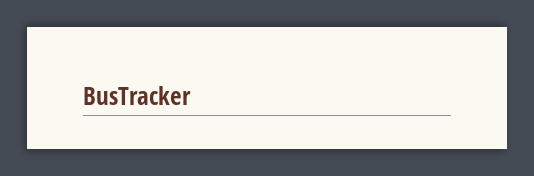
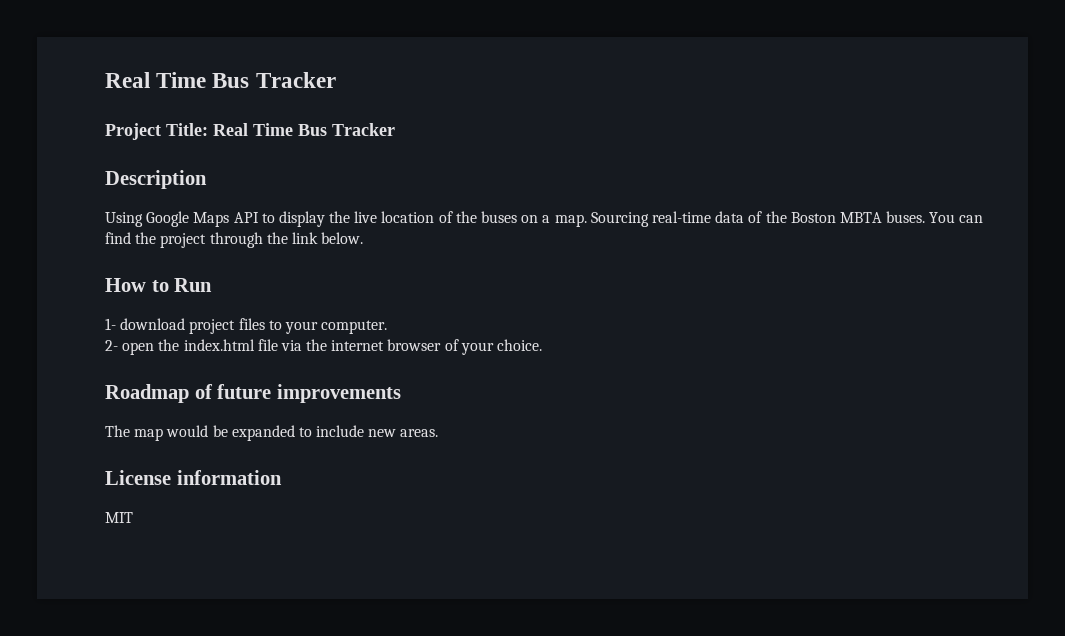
[83,86,191,105] BusTracker -> [105,72,336,88] [105,123,395,140] [105,170,207,189] [105,211,984,227] [105,232,364,248] [105,278,213,292] [105,318,388,334] [105,339,543,355] [105,384,401,403] [105,425,439,441] [105,470,282,485] [105,512,133,523] Real Time Bus Tracker // Project Title: Real Time Bus Tracker // Description // Using Google Maps API to display the live location of the buses on a map. Sourcing real-time data of the Boston MBTA buses. You can find the project through the link below. // How to Run // 1- download project files to your computer. // 2- open the index.html file via the internet browser of your choice. // Roadmap of future improvements // The map would be expanded to include new areas. // License information // MIT

